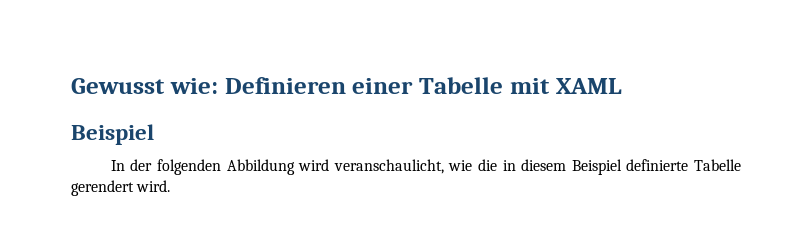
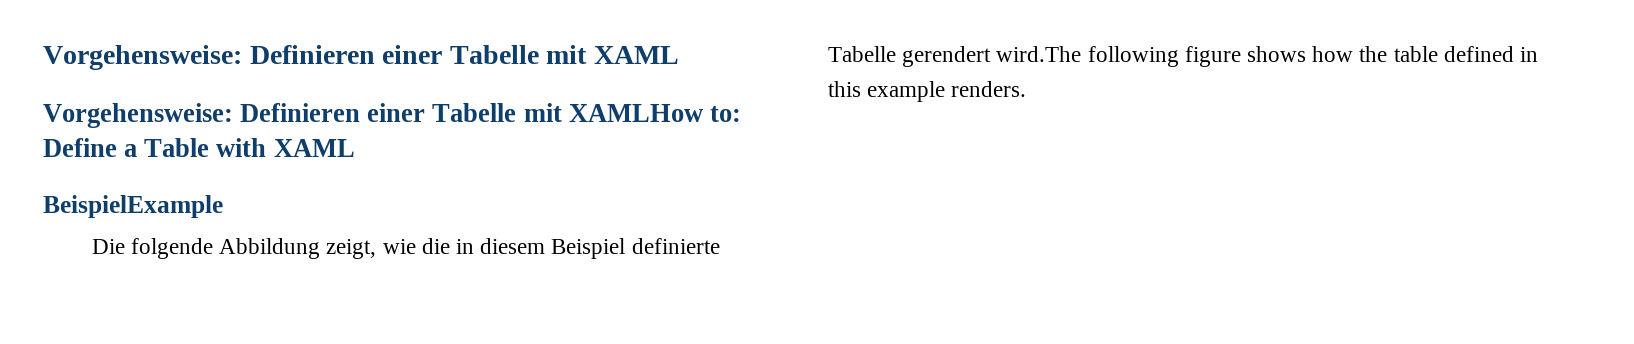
[71,78,218,94] Gewusst wie: -> [43,45,242,70] Vorgehensweise:
[71,124,154,145] [110,159,444,175] Beispiel // In der folgenden Abbildung wird veranschaulicht, -> [43,103,741,128] [43,138,355,157] [43,195,223,218] [91,238,377,259] Vorgehensweise: Definieren einer Tabelle mit XAMLHow to: Define a Table with XAML // BeispielExample // Die folgende Abbildung zeigt,
[136,180,171,192] wird. -> [996,46,1539,67] [828,81,1027,102] wird.The following figure shows how the table defined in this example renders.

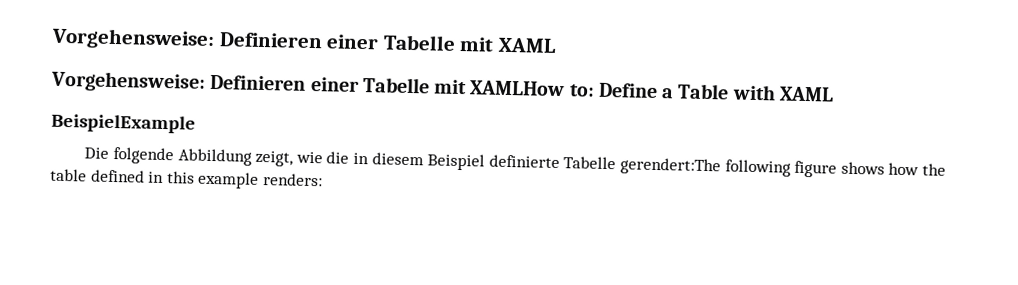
[902,46,1082,67] gerendert wird.The -> [619,157,721,176] gerendert:The
[951,81,1027,97] renders. -> [262,173,323,187] renders:

